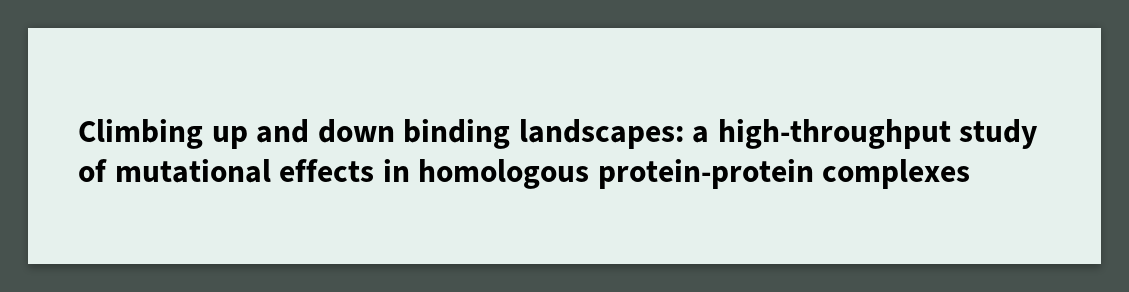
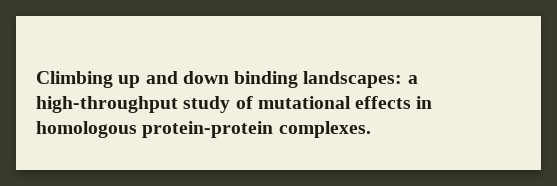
[822,159,971,189] complexes -> [278,121,371,138] complexes.

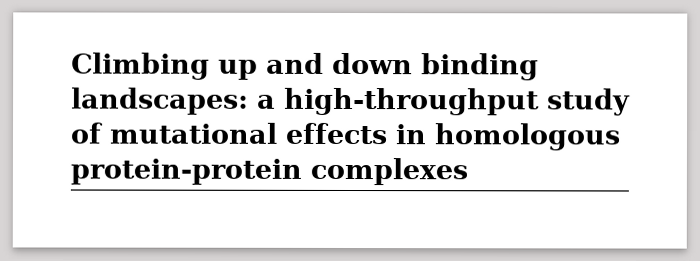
[278,121,371,138] complexes. -> [310,157,468,186] complexes

